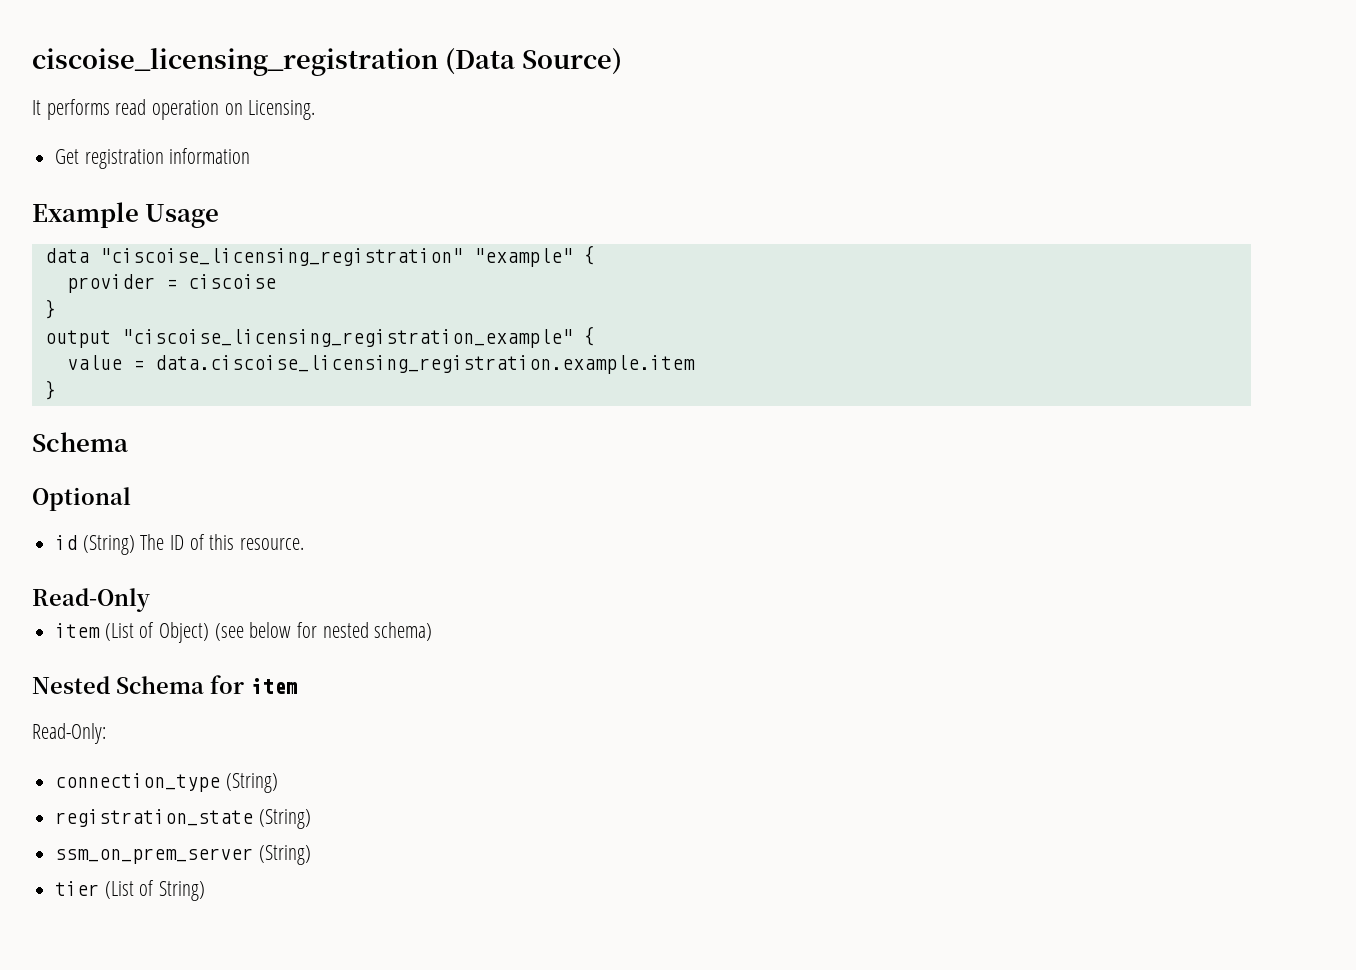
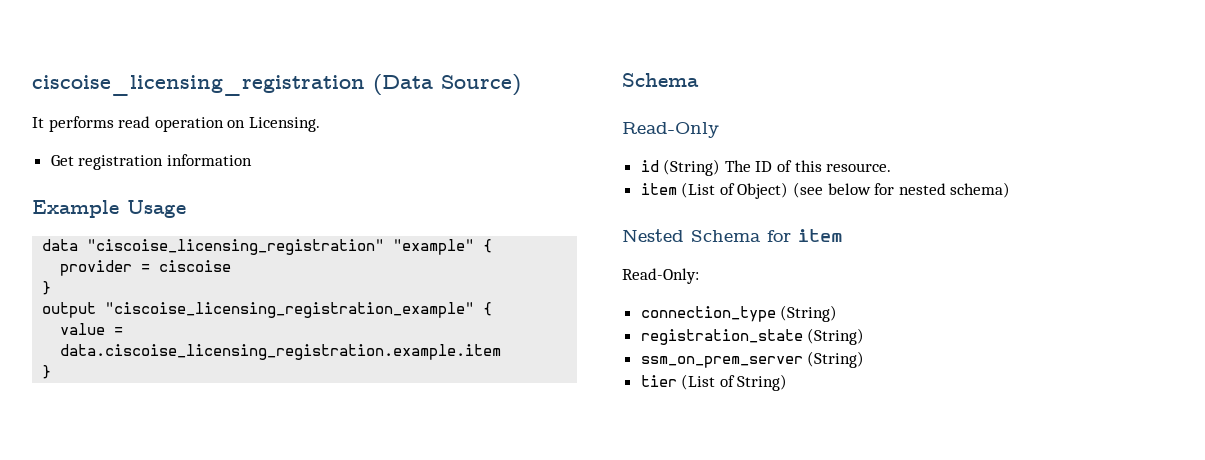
[32,487,131,511] Optional -> [622,122,719,138] Read-Only
[32,588,150,612] // Read-Only -> (892, 167) none

